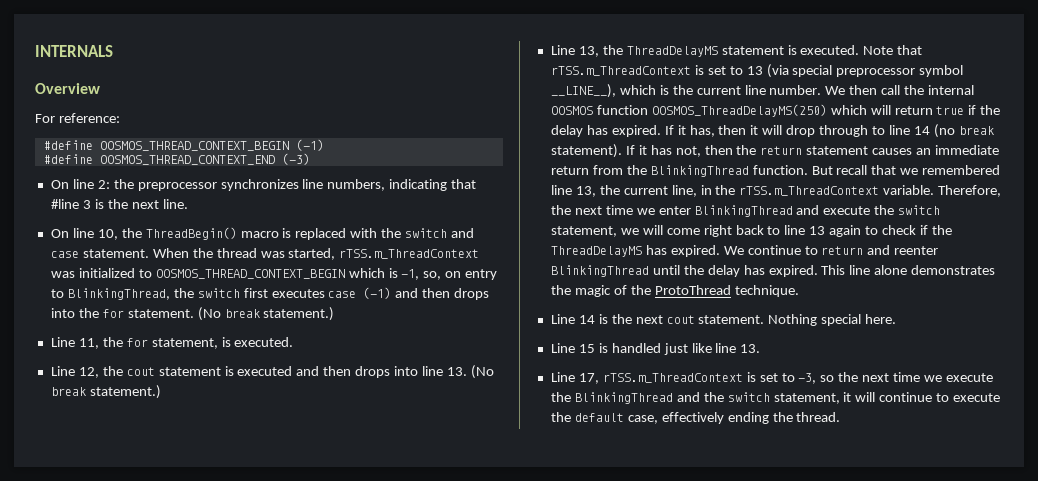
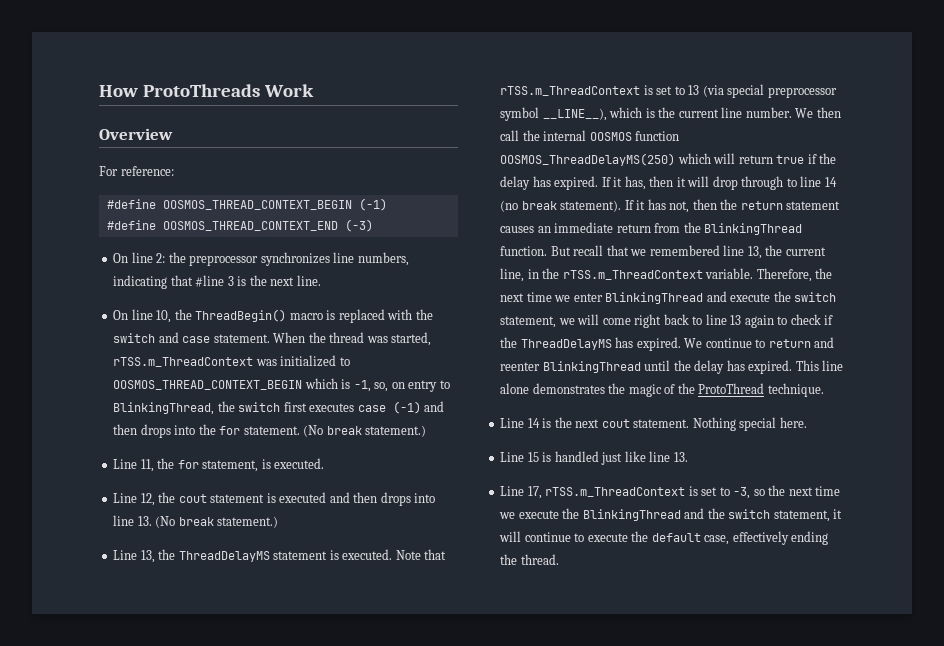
[35,45,113,57] INTERNALS -> [99,84,314,97] How ProtoThreads Work

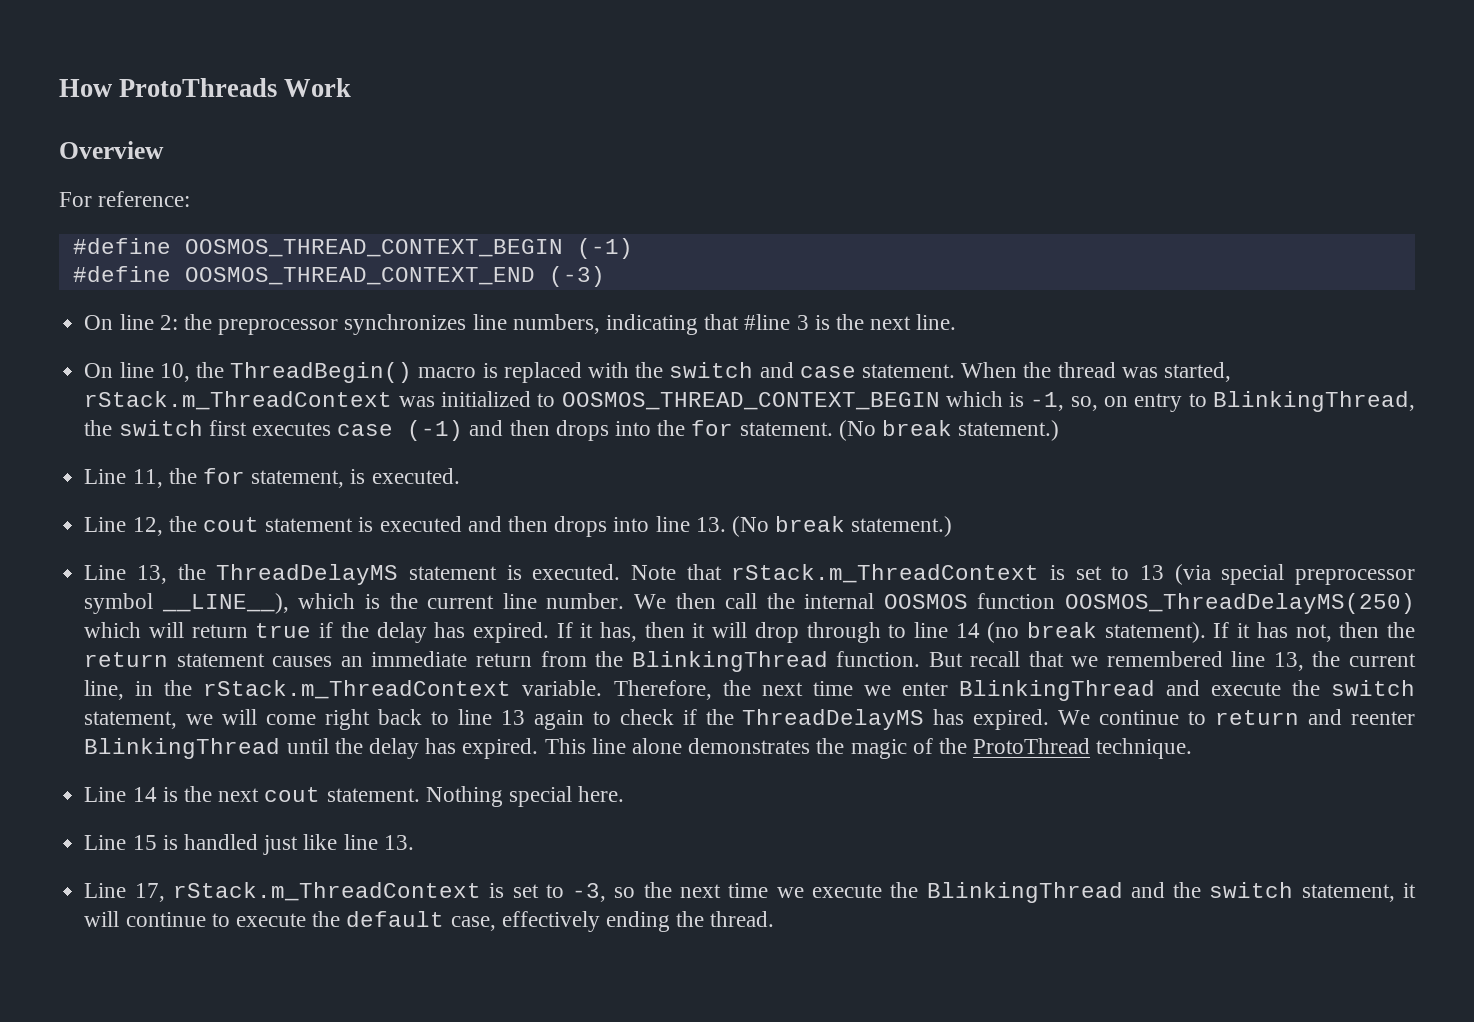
[113,357,254,367] rTSS.m_ThreadContext -> [84,391,393,410] rStack.m_ThreadContext
[500,86,641,96] rTSS.m_ThreadContext -> [731,564,1040,583] rStack.m_ThreadContext
[562,270,703,280] rTSS.m_ThreadContext -> [203,680,512,699] rStack.m_ThreadContext
[545,487,686,497] rTSS.m_ThreadContext -> [172,882,481,901] rStack.m_ThreadContext

